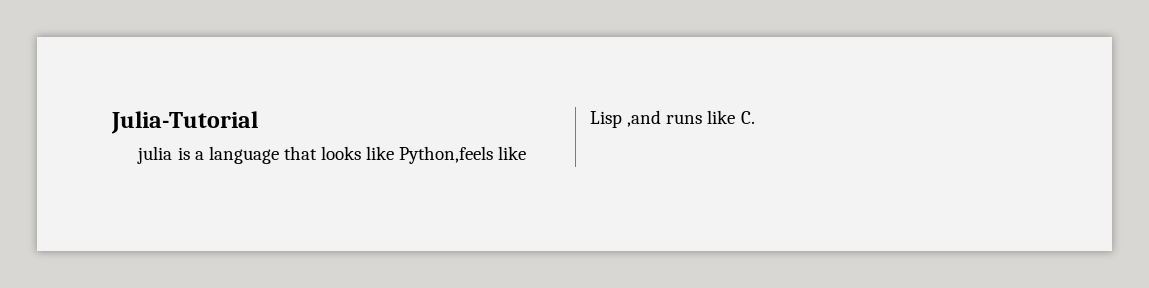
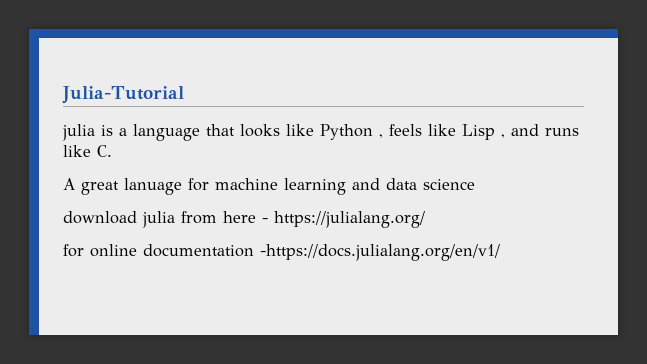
[399,146,527,164] [590,110,755,128] Python,feels like Lisp ,and runs like C. -> [320,124,579,140] [63,145,112,157] [63,178,475,195] [63,211,425,228] [63,244,500,261] Python , feels like Lisp , and runs like C. // A great lanuage for machine learning and data science // download julia from here - https://julialang.org/ // for online documentation -https://docs.julialang.org/en/v1/

